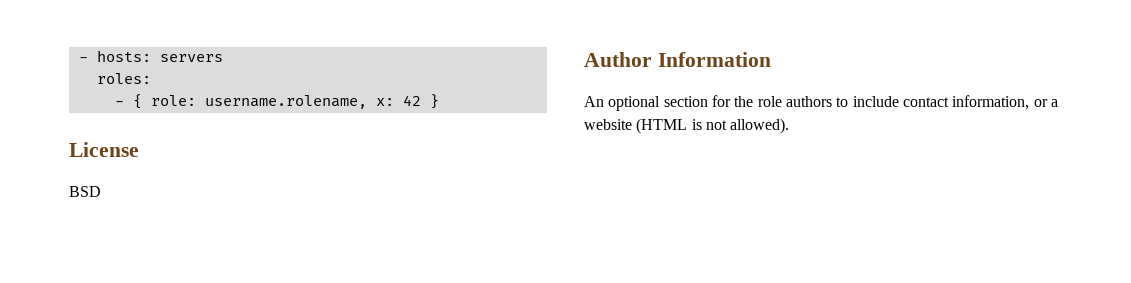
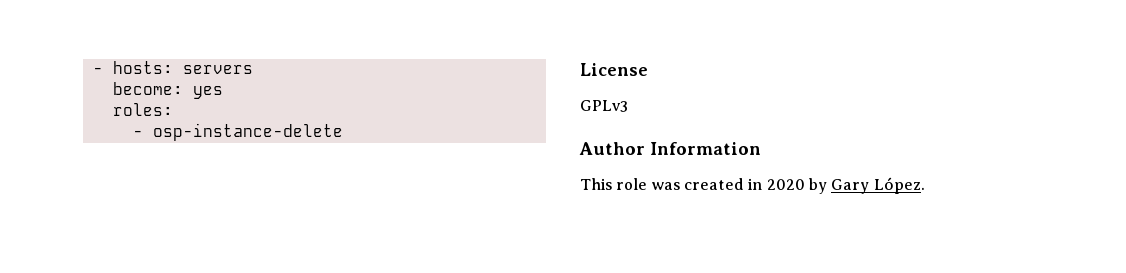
(223, 58) none -> [112,82,223,99] // become: yes
[132,94,439,109] { role: username.rolename, x: 42 } -> [152,123,343,141] osp-instance-delete
[69,186,101,197] BSD -> [580,100,628,112] GPLv3
[584,95,1058,111] [584,118,790,134] An optional section for the role authors to include contact information, or a website (HTML is not allowed). -> [580,177,925,194] This role was created in 2020 by Gary López.

